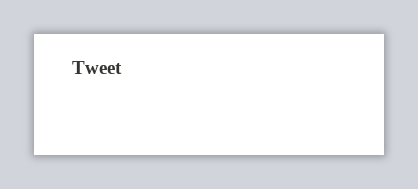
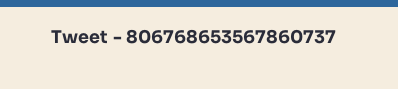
(122, 67) none -> [112,29,337,44] - 806768653567860737

